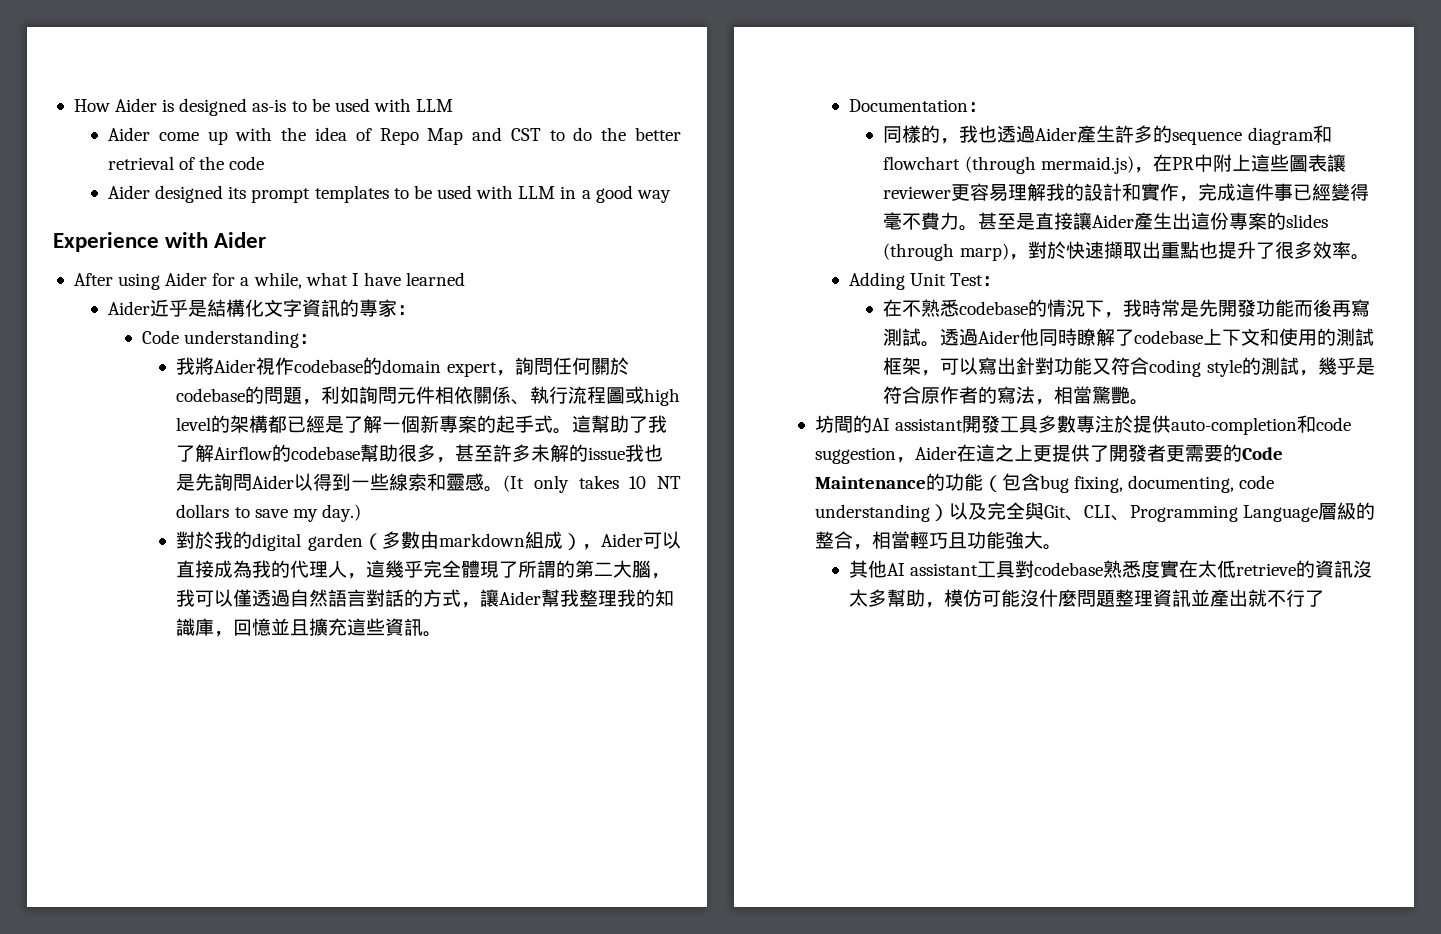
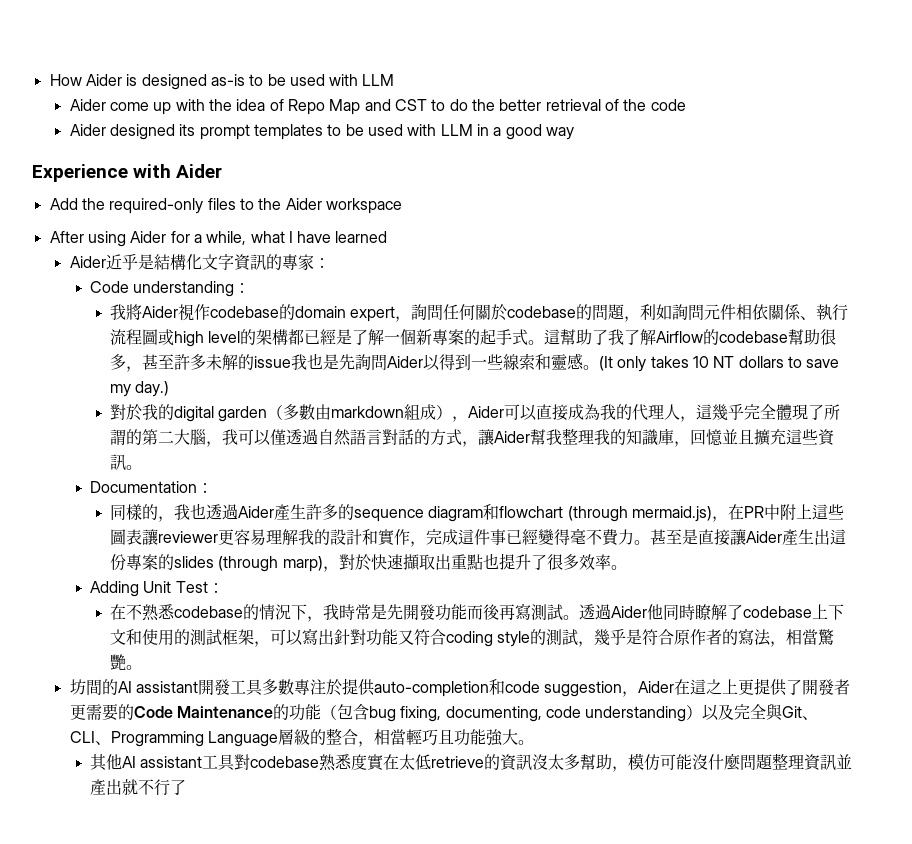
(267, 240) none -> [49,198,402,214] // Add the required-only files to the Aider workspace

